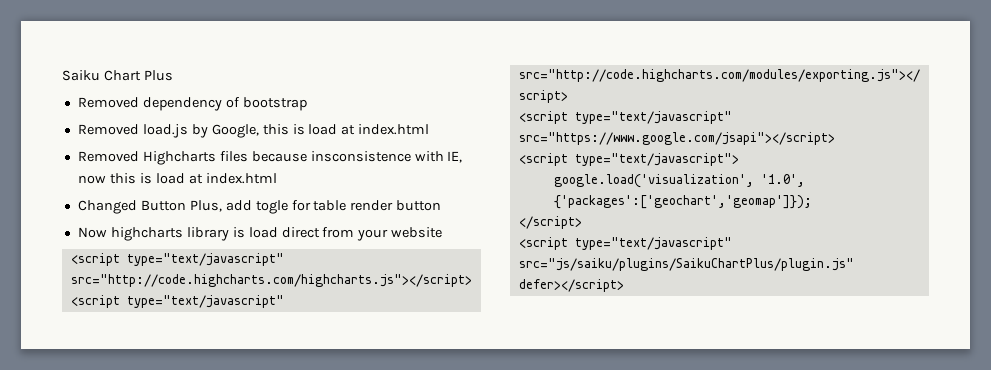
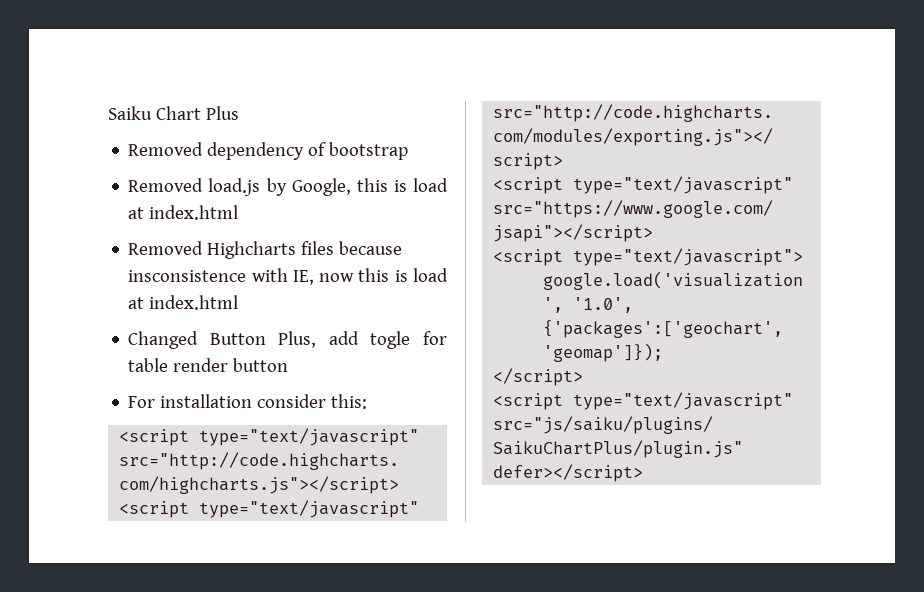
[77,227,443,241] Now highcharts library is load direct from your website -> [128,394,368,409] For installation consider this:

